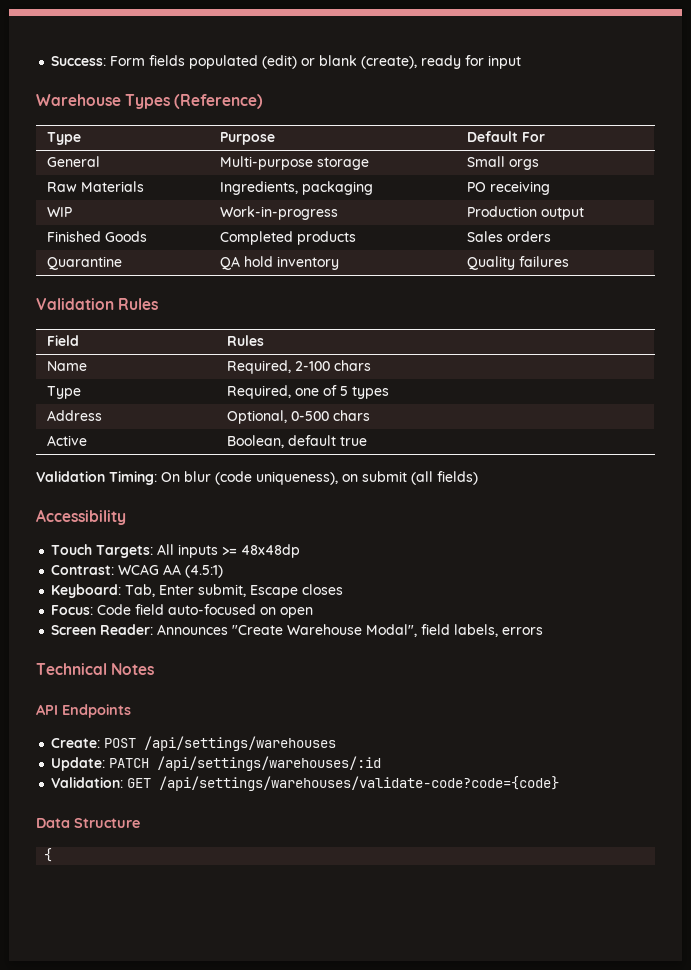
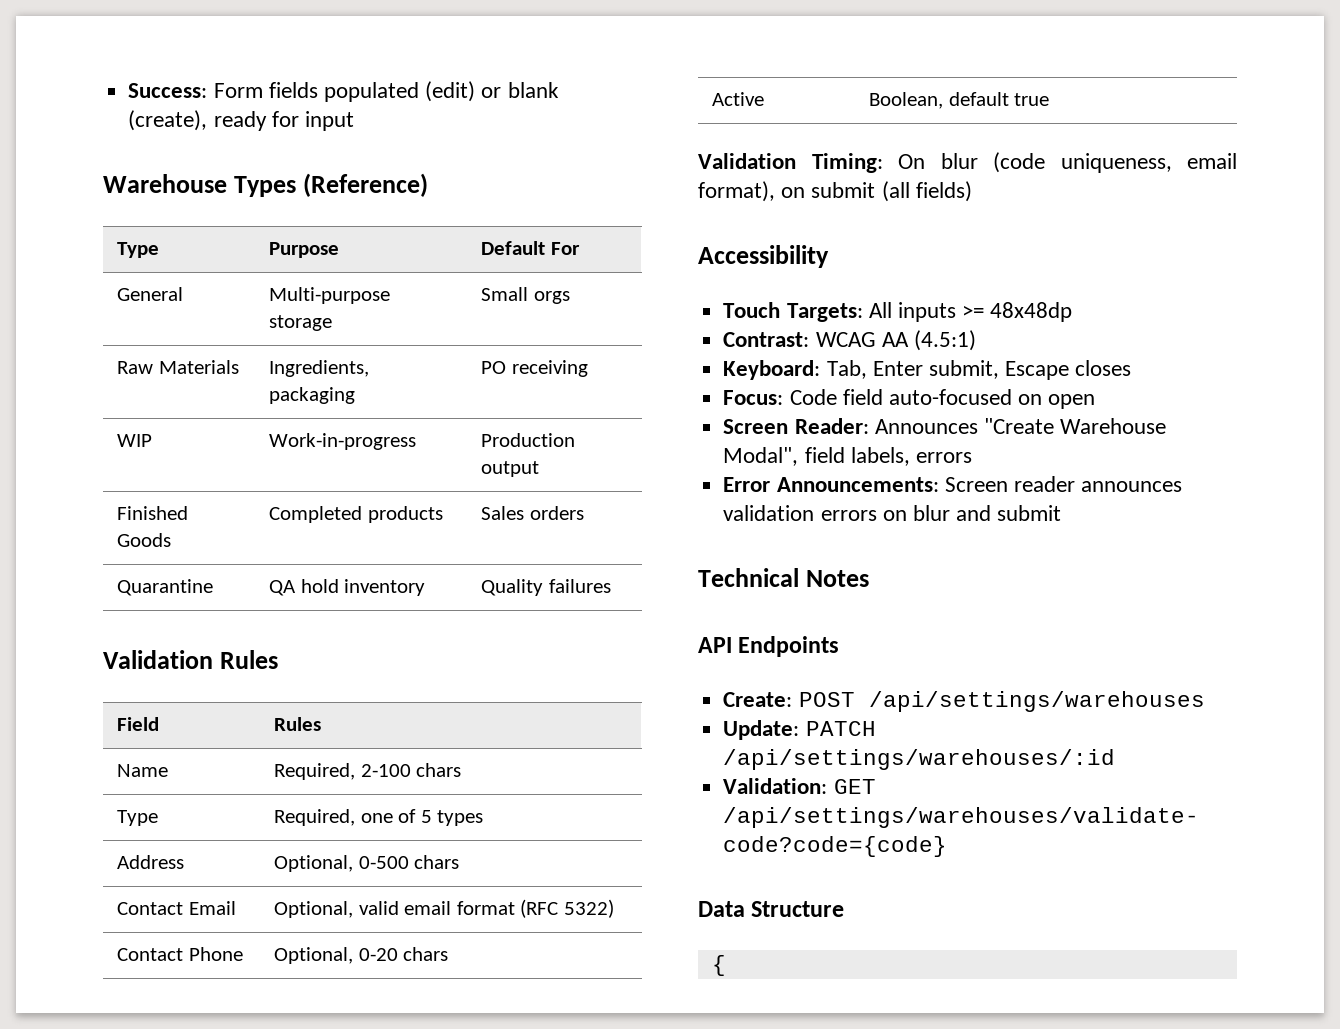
(370, 415) none -> [117,901,236,915] [274,899,614,918] [117,947,243,961] [274,947,449,964] // Contact Email | Optional, valid email format (RFC 5322) // Contact Phone | Optional, 0-20 chars
[256,471,338,485] uniqueness), -> [1060,153,1237,173] [698,181,775,202] uniqueness, email format),
(544, 631) none -> [723,476,1183,492] [723,505,1062,521] // Error Announcements: Screen reader announces validation errors on blur and submit

